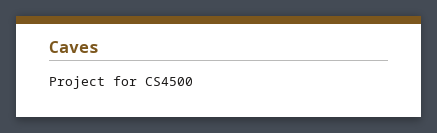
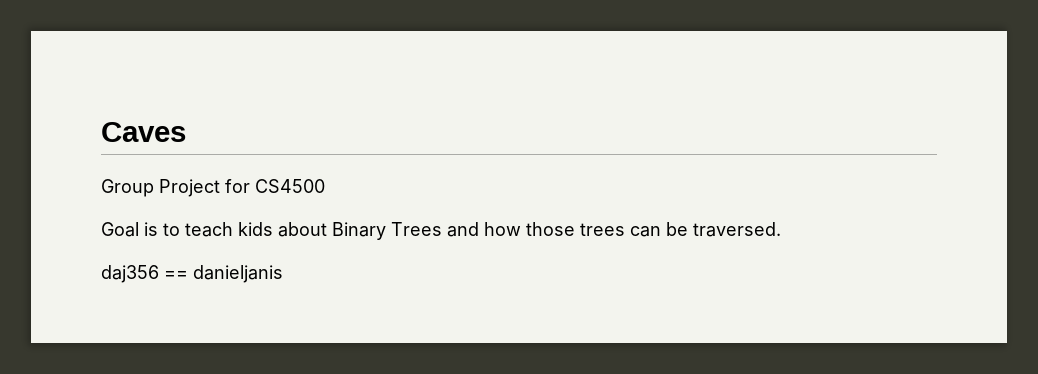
(99, 47) none -> [101,179,154,197] Group
(193, 81) none -> [101,222,781,240] [101,265,283,283] // Goal is to teach kids about Binary Trees and how those trees can be traversed. // daj356 == danieljanis

